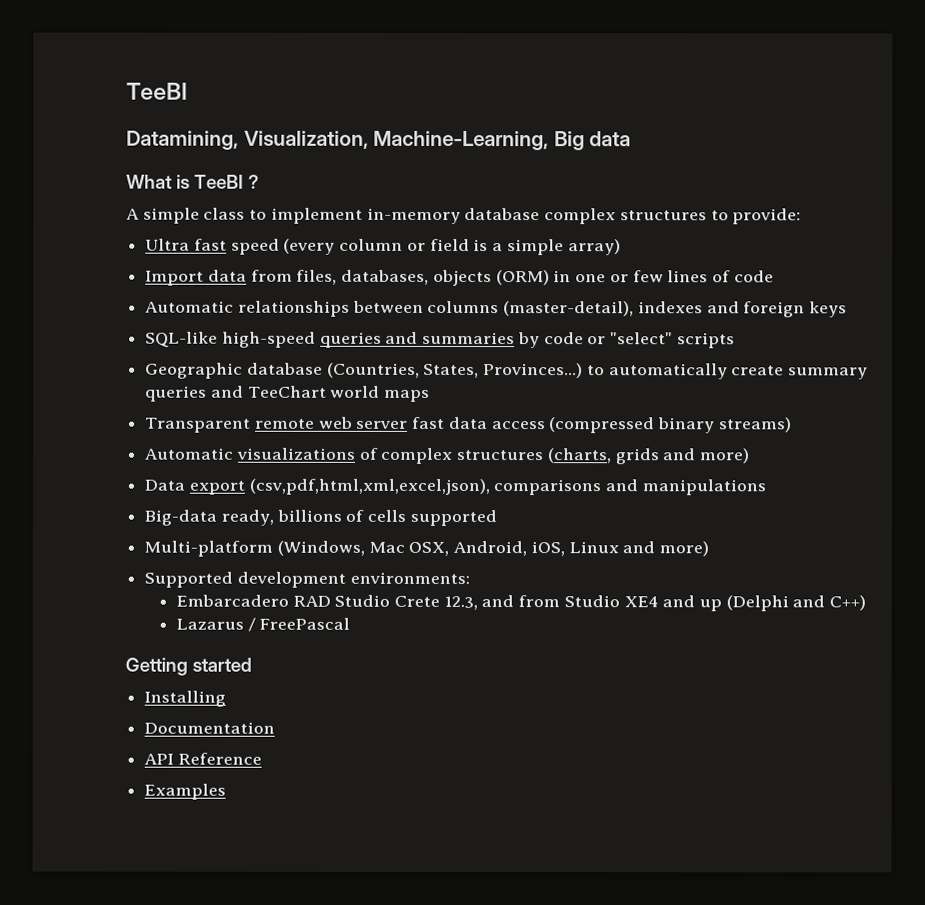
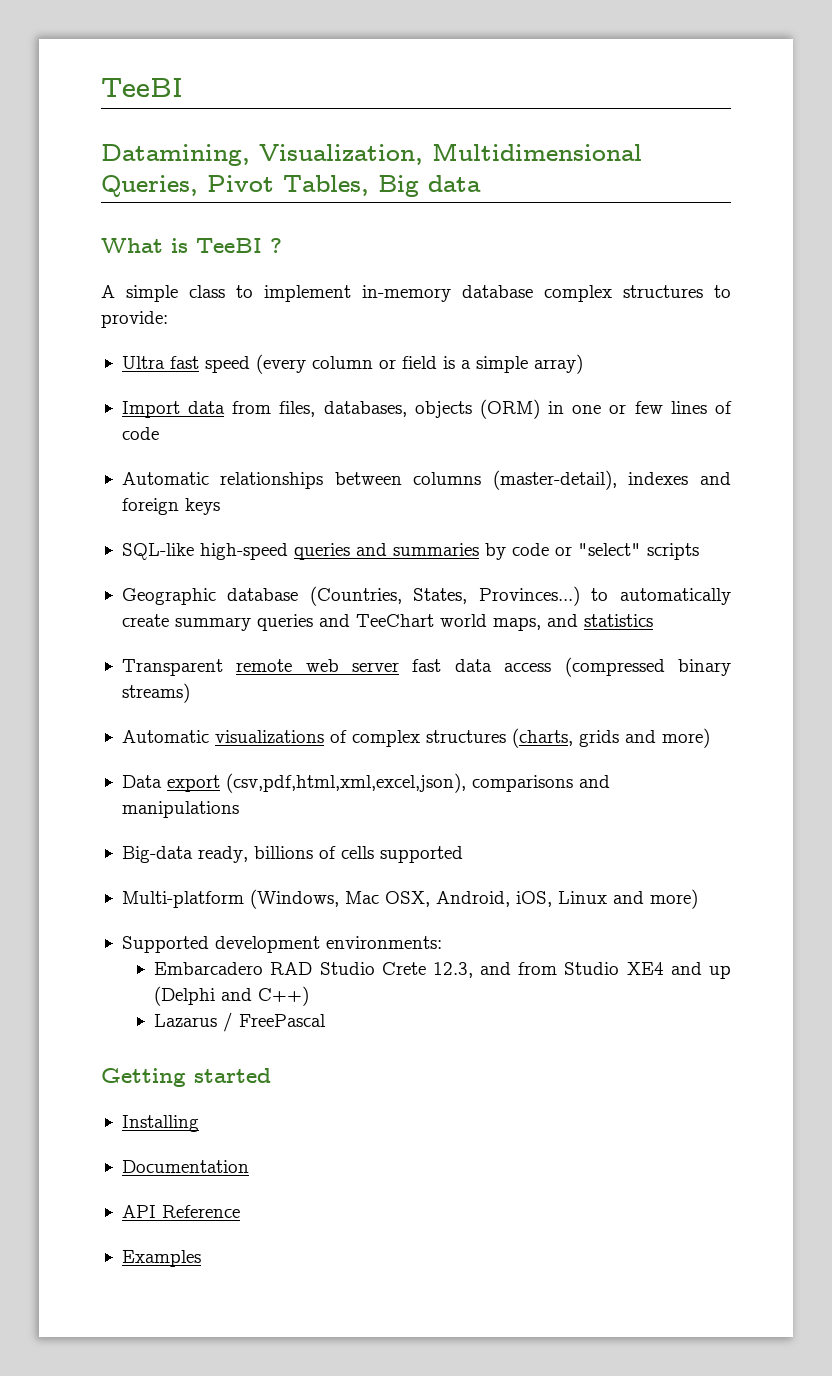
[373,130,550,151] Machine-Learning, -> [432,143,642,161] [101,175,369,197] Multidimensional Queries, Pivot Tables,
[384,389,431,402] maps -> [492,614,653,631] maps, and statistics

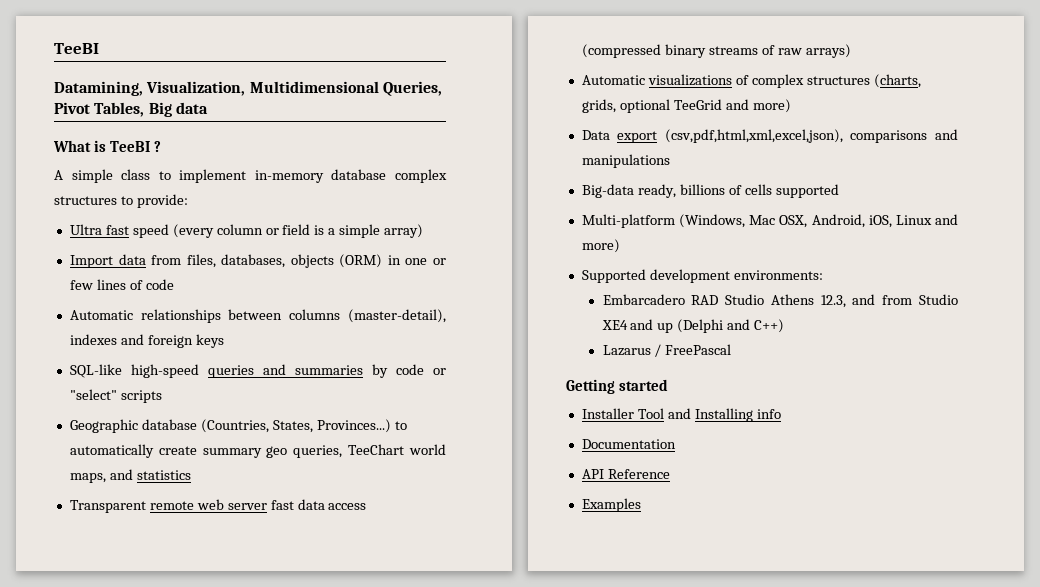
[256,614,350,631] queries and -> [266,445,343,458] geo queries,
[121,683,190,703] streams) -> [708,44,851,58] streams of raw arrays)
[578,730,619,747] grids -> [581,99,722,113] grids, optional TeeGrid
[381,962,426,975] Crete -> [770,294,814,305] Athens
(271, 1075) none -> [581,408,691,419] Installer Tool and
(199, 1123) none -> [756,409,781,419] info

